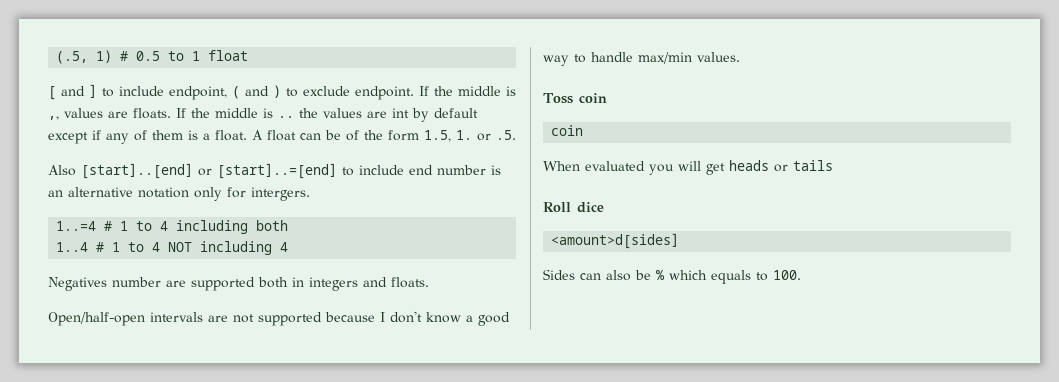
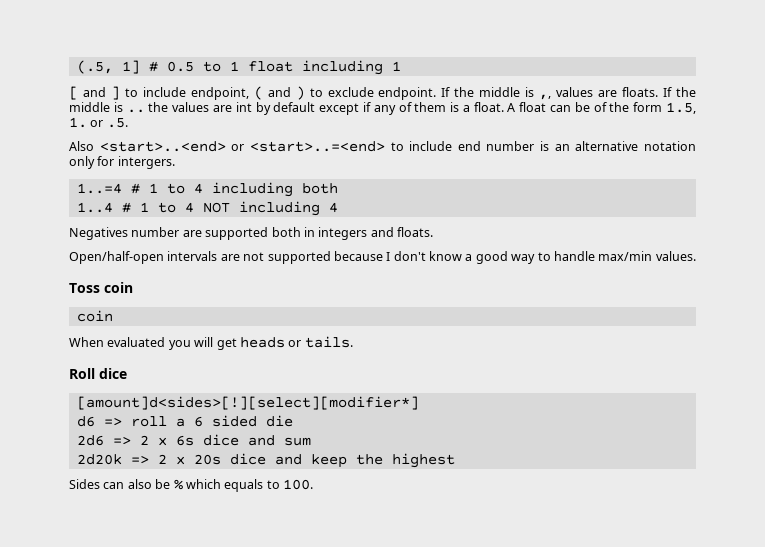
[96,50,113,63] 1) -> [121,60,140,74] 1]
(249, 55) none -> [301,60,401,75] including 1
[81,163,337,179] [start]..[end] or [start]..=[end] -> [99,141,385,152] <start>..<end> or <start>..=<end>
[793,160,833,171] tails -> [304,336,353,348] tails.
[551,233,680,249] <amount>d[sides] -> [76,396,419,410] [76,415,293,427] [76,434,311,446] [76,453,455,468] [amount]d<sides>[!][select][modifier*] // d6 => roll a 6 sided die // 2d6 => 2 x 6s dice and sum // 2d20k => 2 x 20s dice and keep the highest

